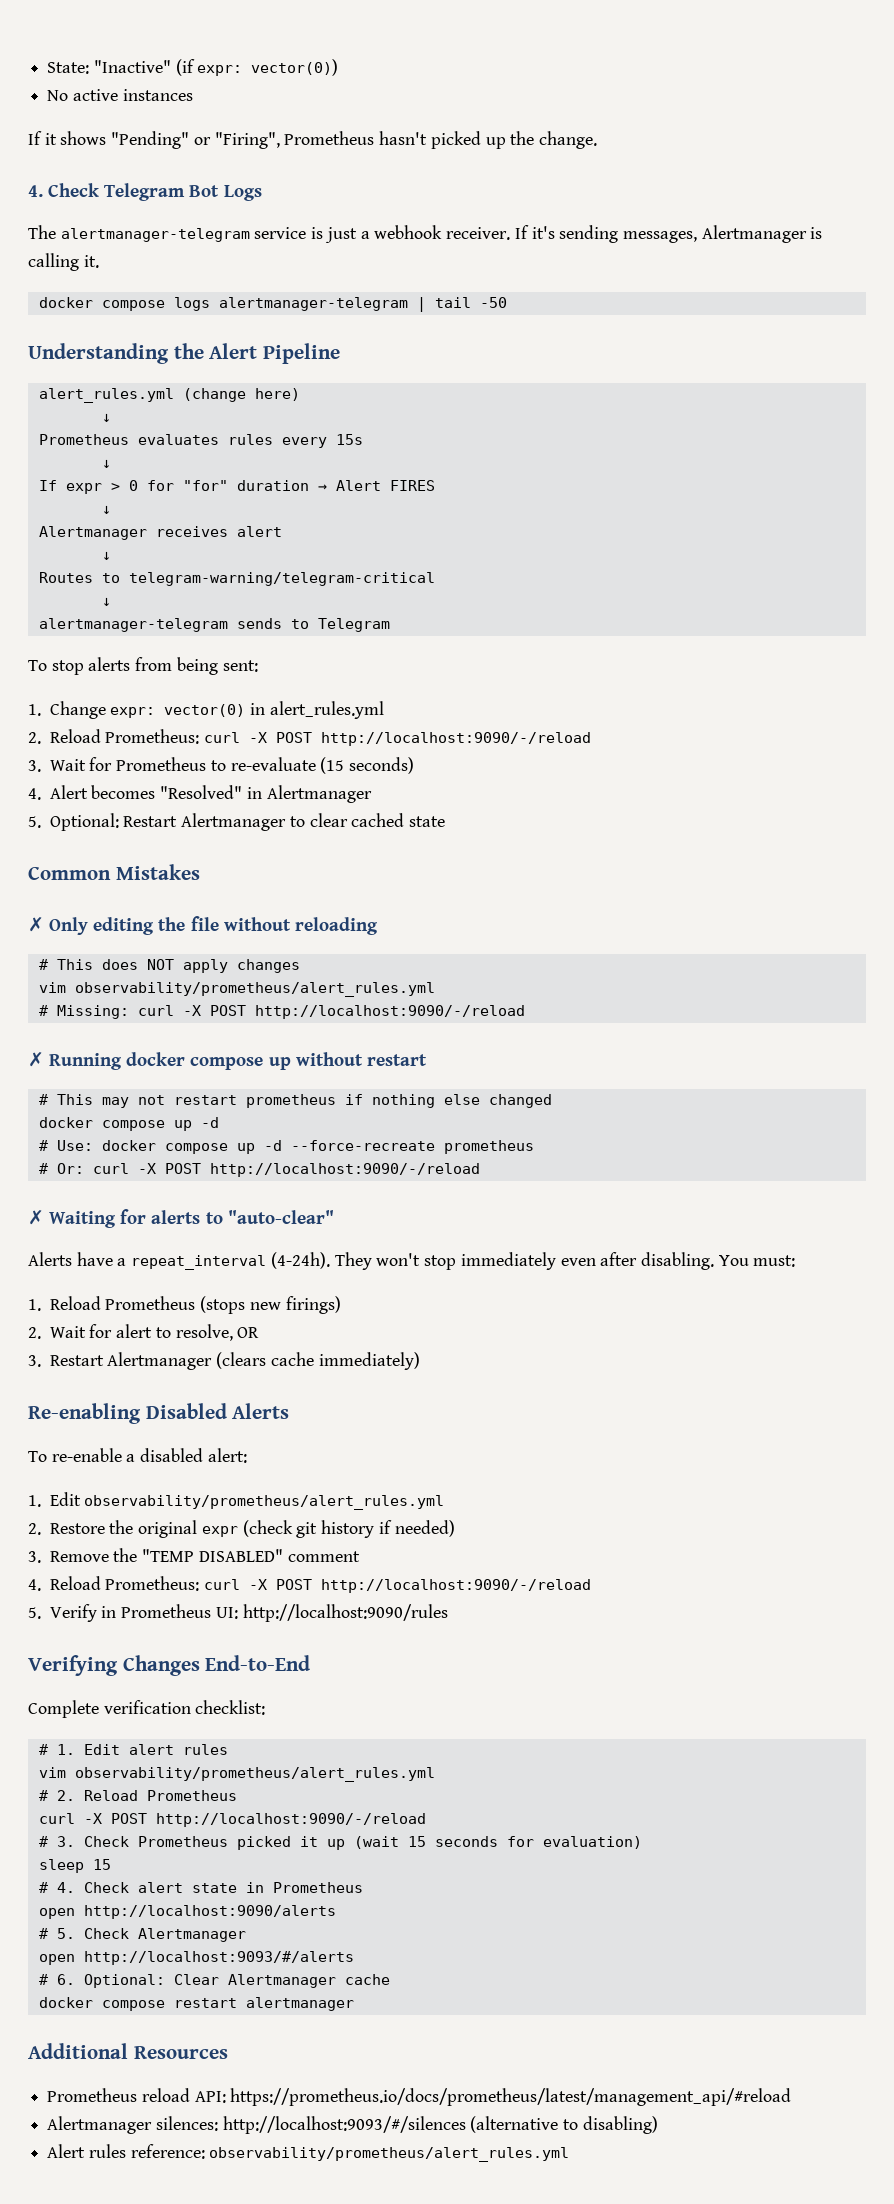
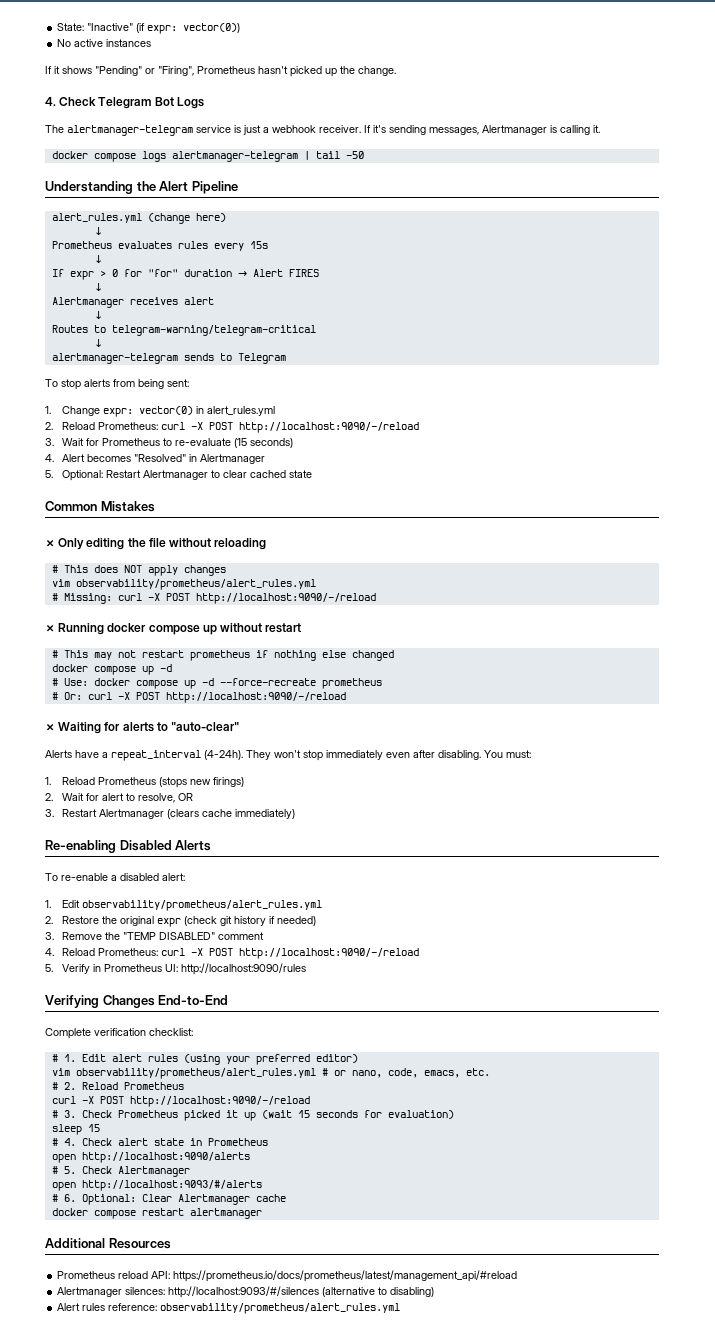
[38,1767,435,1782] // vim observability/prometheus/alert_rules.yml -> [183,1054,358,1065] [51,1068,490,1079] (using your preferred editor) // vim observability/prometheus/alert_rules.yml # or nano, code, emacs, etc.

